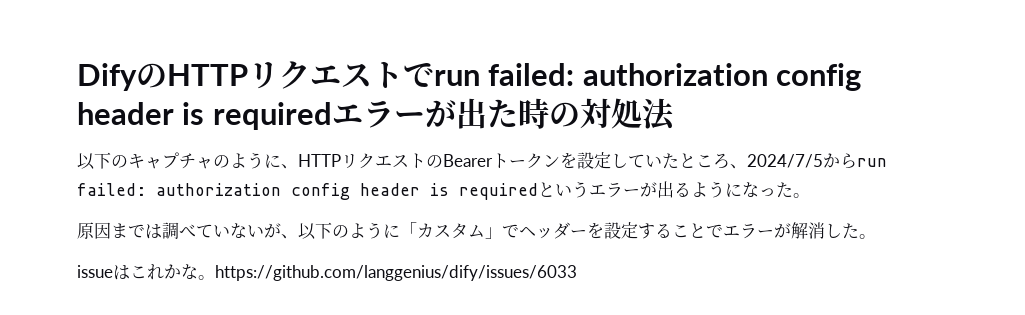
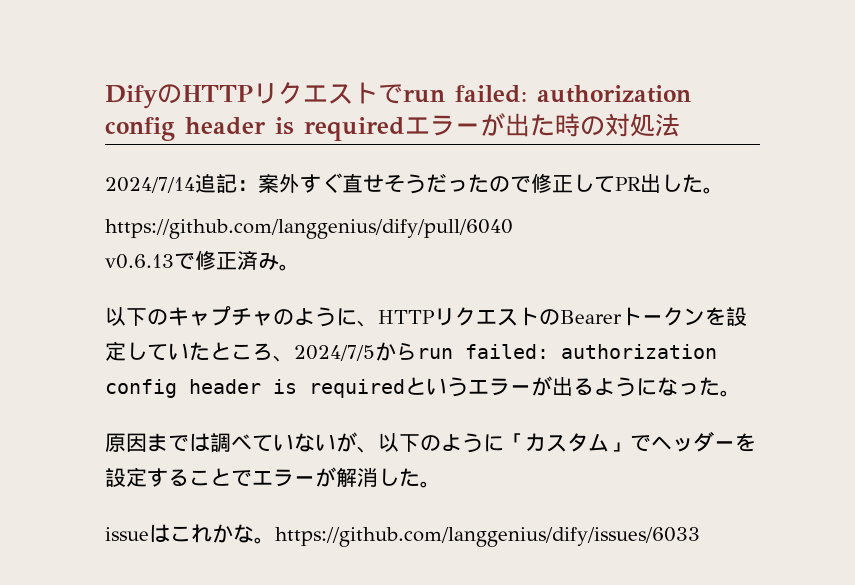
(676, 114) none -> [105,173,724,194] [105,219,513,239] [105,250,300,271] // 2024/7/14追記：案外すぐ直せそうだったので修正してPR出した。 // https://github.com/langgenius/dify/pull/6040 // v0.6.13で修正済み。

